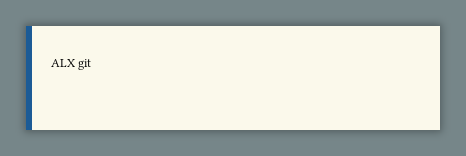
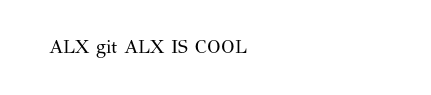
(92, 64) none -> [124,39,247,53] ALX IS COOL

